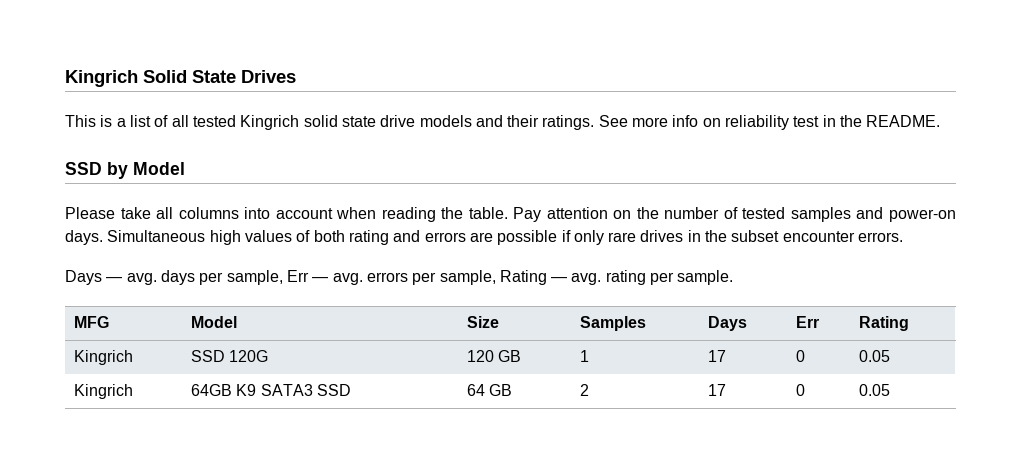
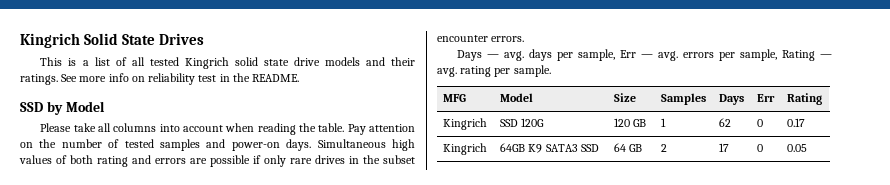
[708,350,727,362] [796,350,806,362] [859,350,891,362] 17 | 0 | 0.05 -> [719,118,732,127] [757,119,764,127] [787,118,806,127] 62 | 0 | 0.17

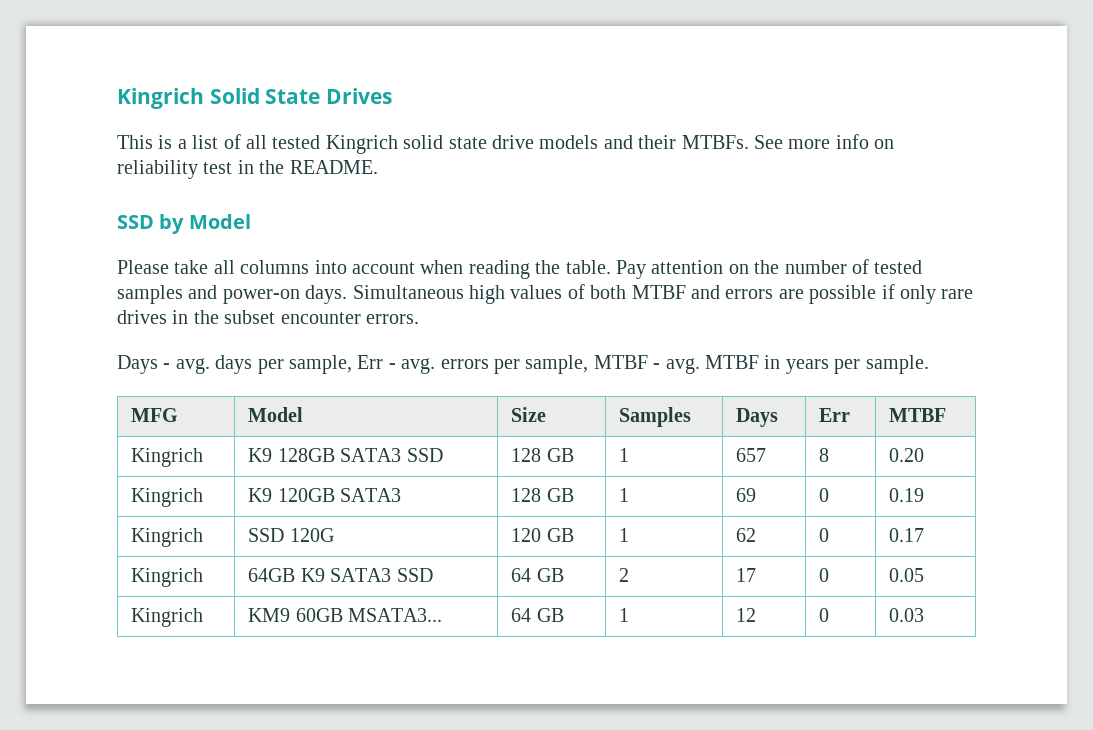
[20,74,58,85] ratings. -> [681,135,749,149] MTBFs.
[97,156,128,167] rating -> [631,285,686,299] MTBF
[487,54,500,58] — -> [163,363,171,369] -
[641,54,654,58] — -> [388,363,396,369] -
[782,50,832,61] [437,66,492,77] Rating — avg. rating -> [593,355,829,374] MTBF - avg. MTBF in years
[787,93,823,105] Rating -> [889,408,947,422] [131,448,204,467] [248,448,443,462] [511,448,574,462] [619,448,630,462] [736,448,767,462] [819,448,830,462] [889,448,925,462] [131,488,204,507] [248,488,402,502] [511,488,574,502] [619,488,630,502] [736,488,757,502] [819,488,830,502] [889,488,925,502] MTBF // Kingrich | K9 128GB SATA3 SSD | 128 GB | 1 | 657 | 8 | 0.20 // Kingrich | K9 120GB SATA3 | 128 GB | 1 | 69 | 0 | 0.19
(808, 148) none -> [131,608,204,627] [248,608,443,622] [511,608,564,622] [619,608,630,622] [736,608,757,622] [819,608,830,622] [889,608,925,622] // Kingrich | KM9 60GB MSATA3... | 64 GB | 1 | 12 | 0 | 0.03

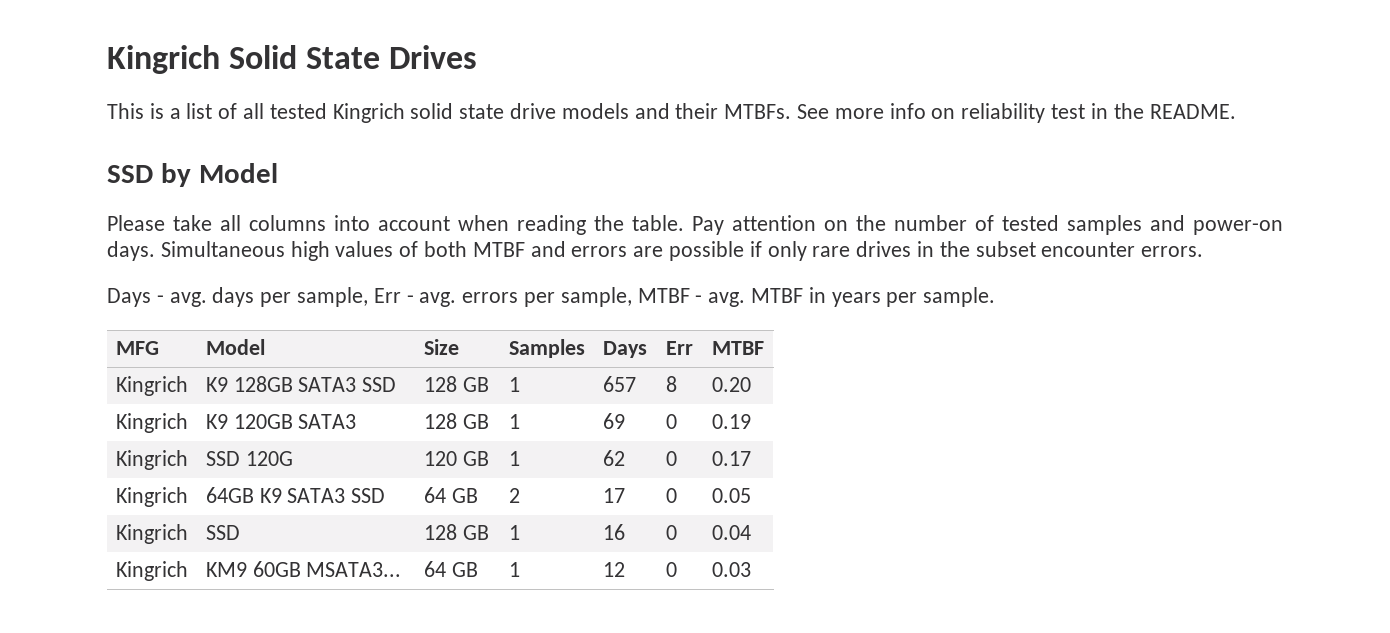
(925, 575) none -> [115,524,188,544] [205,525,240,540] [423,524,489,540] [508,525,520,540] [602,524,625,540] [665,525,677,540] [711,525,751,540] // Kingrich | SSD | 128 GB | 1 | 16 | 0 | 0.04

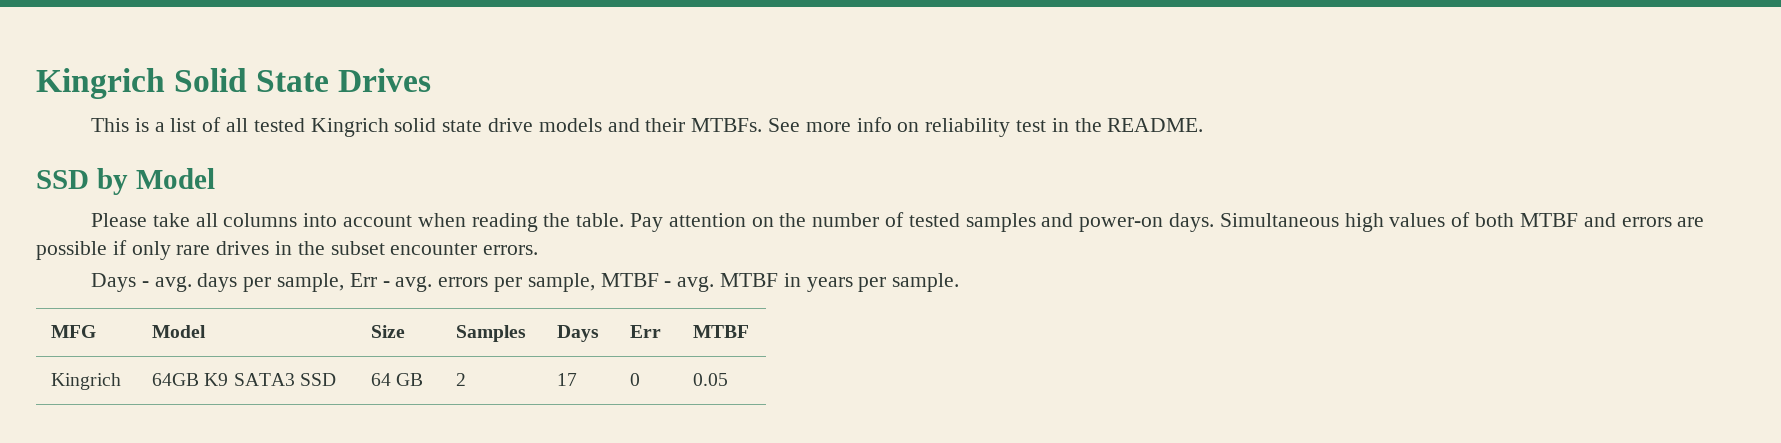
[115,376,188,396] [205,376,397,392] [423,376,489,392] [508,377,520,392] [602,376,636,392] [665,376,677,392] [711,377,751,392] [115,413,188,433] [205,414,357,429] [423,413,489,429] [508,414,520,429] [602,413,625,429] [665,414,677,429] [711,414,751,429] [115,450,188,470] [205,451,293,466] [423,451,489,466] [508,451,520,466] [602,450,625,466] [665,451,677,466] [711,451,751,466] // Kingrich | K9 128GB SATA3 SSD | 128 GB | 1 | 657 | 8 | 0.20 // Kingrich | K9 120GB SATA3 | 128 GB | 1 | 69 | 0 | 0.19 // Kingrich | SSD 120G | 120 GB | 1 | 62 | 0 | 0.17 -> (750, 331) none
[115,524,188,544] [205,525,240,540] [423,524,489,540] [508,525,520,540] [602,524,625,540] [665,525,677,540] [711,525,751,540] [115,561,188,581] [205,561,402,577] [423,561,478,577] [508,562,520,577] [602,562,625,577] [665,562,677,577] [711,562,751,577] // Kingrich | SSD | 128 GB | 1 | 16 | 0 | 0.04 // Kingrich | KM9 60GB MSATA3... | 64 GB | 1 | 12 | 0 | 0.03 -> (729, 379) none

